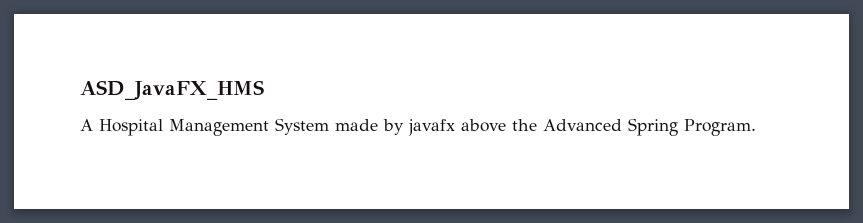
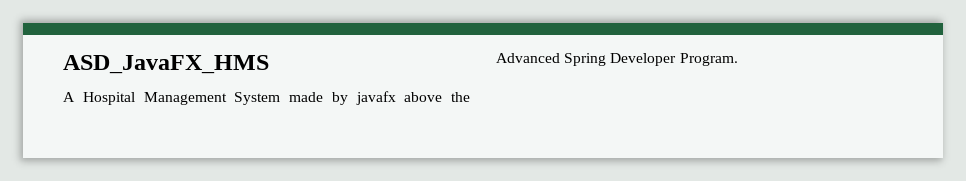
(678, 127) none -> [610,53,677,66] Developer

